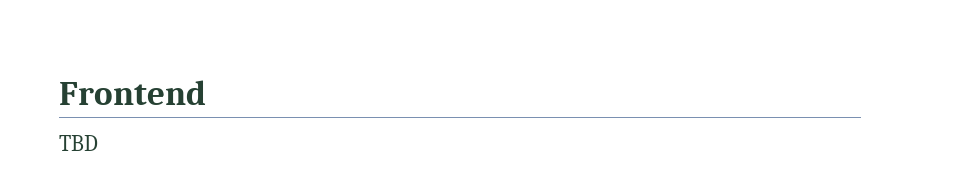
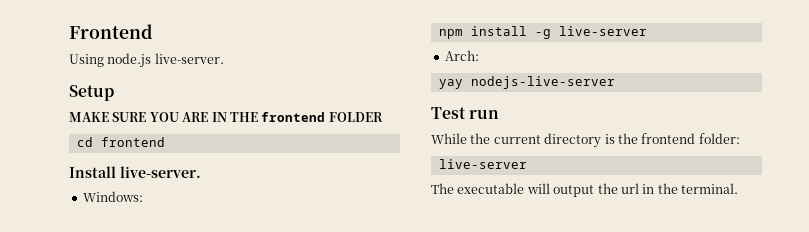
[59,135,98,151] TBD -> [69,53,224,68] [69,85,114,101] [69,112,383,122] [76,137,165,147] [69,166,201,178] [82,191,143,202] [438,26,647,39] [444,50,479,61] [438,76,615,89] [431,107,500,119] [431,133,740,148] [438,159,527,169] [431,183,738,197] Using node.js live-server. // Setup // MAKE SURE YOU ARE IN THE frontend FOLDER // cd frontend // Install live-server. // Windows: // npm install -g live-server // Arch: // yay nodejs-live-server // Test run // While the current directory is the frontend folder: // live-server // The executable will output the url in the terminal.

